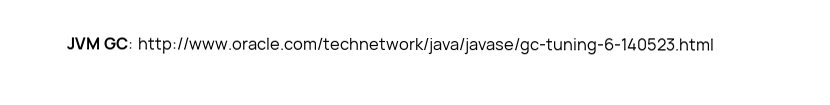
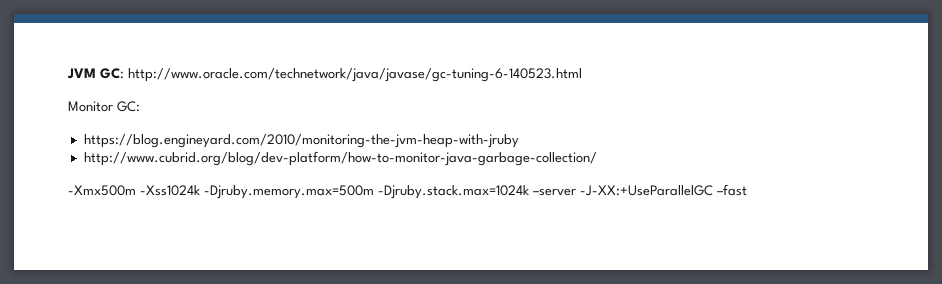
(715, 46) none -> [68,101,140,112] [83,134,519,148] [83,151,597,166] [68,184,747,199] // Monitor GC: // https://blog.engineyard.com/2010/monitoring-the-jvm-heap-with-jruby // http://www.cubrid.org/blog/dev-platform/how-to-monitor-java-garbage-collection/ // -Xmx500m -Xss1024k -Djruby.memory.max=500m -Djruby.stack.max=1024k –server -J-XX:+UseParallelGC –fast

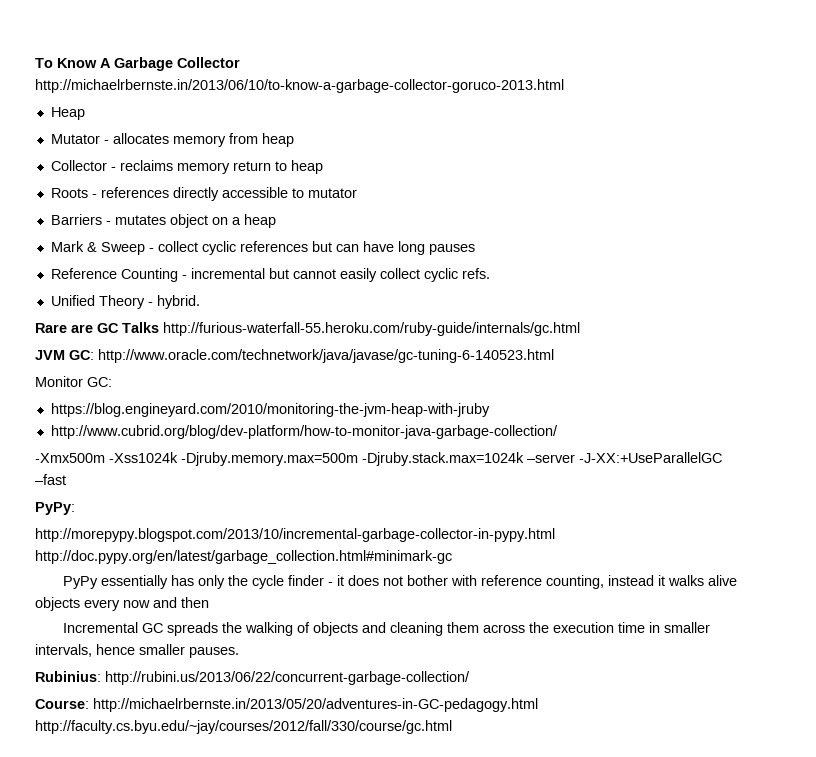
(67, 73) none -> [35,57,240,71] [35,79,564,93] [50,107,85,120] [50,133,294,147] [50,160,323,174] [50,187,357,201] [50,214,276,228] [50,241,475,255] [50,268,490,282] [50,295,200,309] [35,322,580,336] To Know A Garbage Collector http://michaelrbernste.in/2013/06/10/to-know-a-garbage-collector-goruco-2013.html // Heap // Mutator - allocates memory from heap // Collector - reclaims memory return to heap // Roots - references directly accessible to mutator // Barriers - mutates object on a heap // Mark & Sweep - collect cyclic references but can have long pauses // Reference Counting - incremental but cannot easily collect cyclic refs. // Unified Theory - hybrid. // Rare are GC Talks http://furious-waterfall-55.heroku.com/ruby-guide/internals/gc.html //
(747, 190) none -> [35,502,75,515] [35,528,555,542] [35,550,452,564] [63,575,738,589] [35,597,209,611] [63,622,711,636] [35,644,239,658] [35,671,470,685] [35,698,538,712] [35,720,452,734] // PyPy: // http://morepypy.blogspot.com/2013/10/incremental-garbage-collector-in-pypy.html http://doc.pypy.org/en/latest/garbage_collection.html#minimark-gc // PyPy essentially has only the cycle finder - it does not bother with reference counting, instead it walks alive objects every now and then // Incremental GC spreads the walking of objects and cleaning them across the execution time in smaller intervals, hence smaller pauses. // Rubinius: http://rubini.us/2013/06/22/concurrent-garbage-collection/ // Course: http://michaelrbernste.in/2013/05/20/adventures-in-GC-pedagogy.html http://faculty.cs.byu.edu/~jay/courses/2012/fall/330/course/gc.html

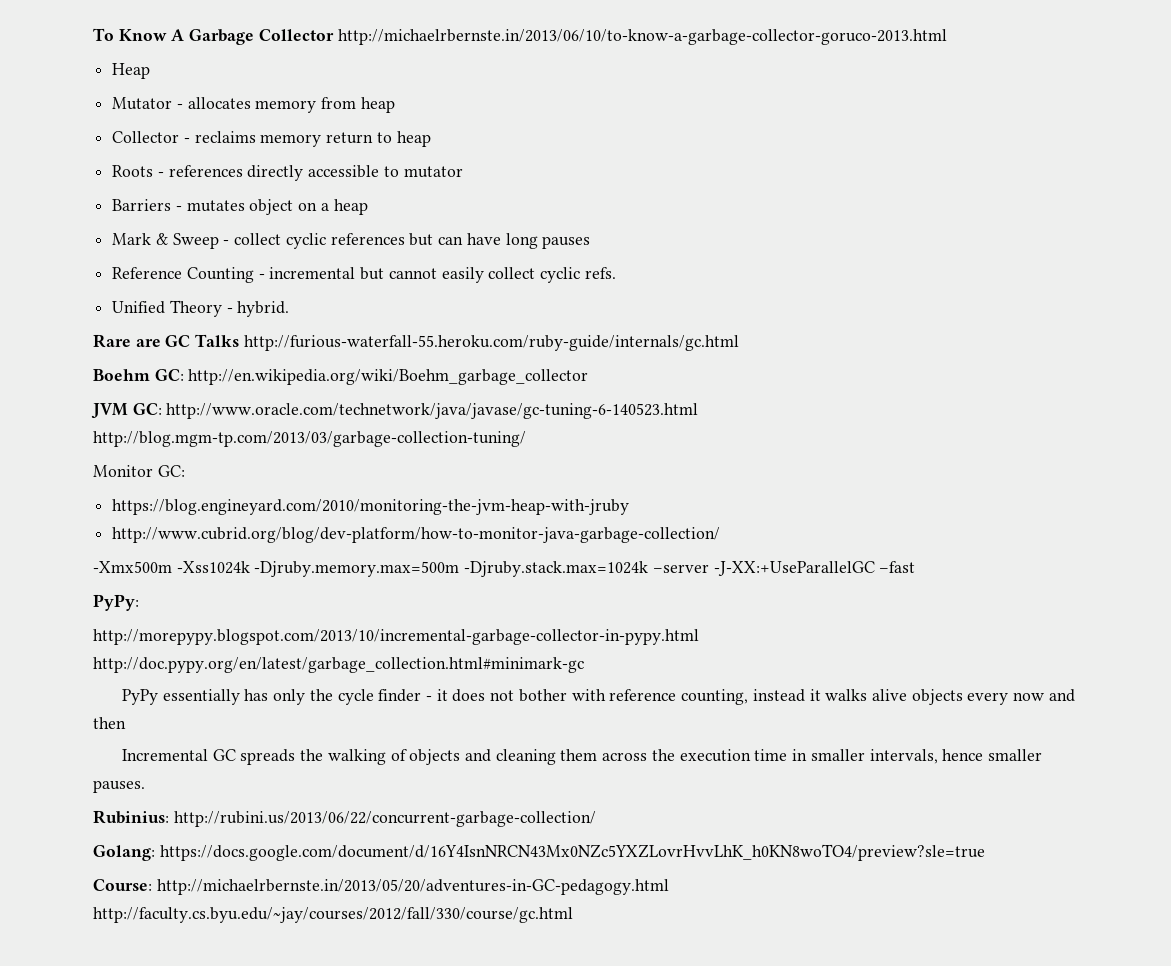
(580, 329) none -> [93,369,589,385] // Boehm GC: http://en.wikipedia.org/wiki/Boehm_garbage_collector
(554, 356) none -> [93,431,526,447] http://blog.mgm-tp.com/2013/03/garbage-collection-tuning/
(470, 678) none -> [93,844,985,861] // Golang: https://docs.google.com/document/d/16Y4IsnNRCN43Mx0NZc5YXZLovrHvvLhK_h0KN8woTO4/preview?sle=true

